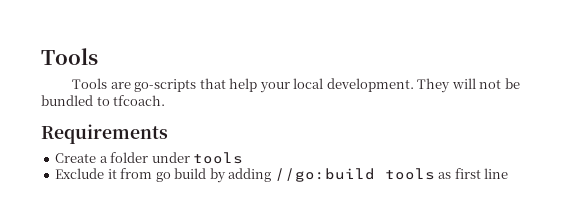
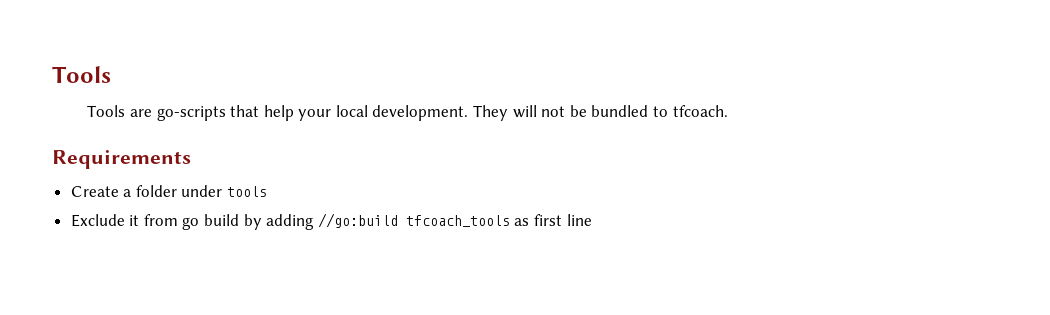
[384,168,435,180] tools -> [405,215,510,227] tfcoach_tools

